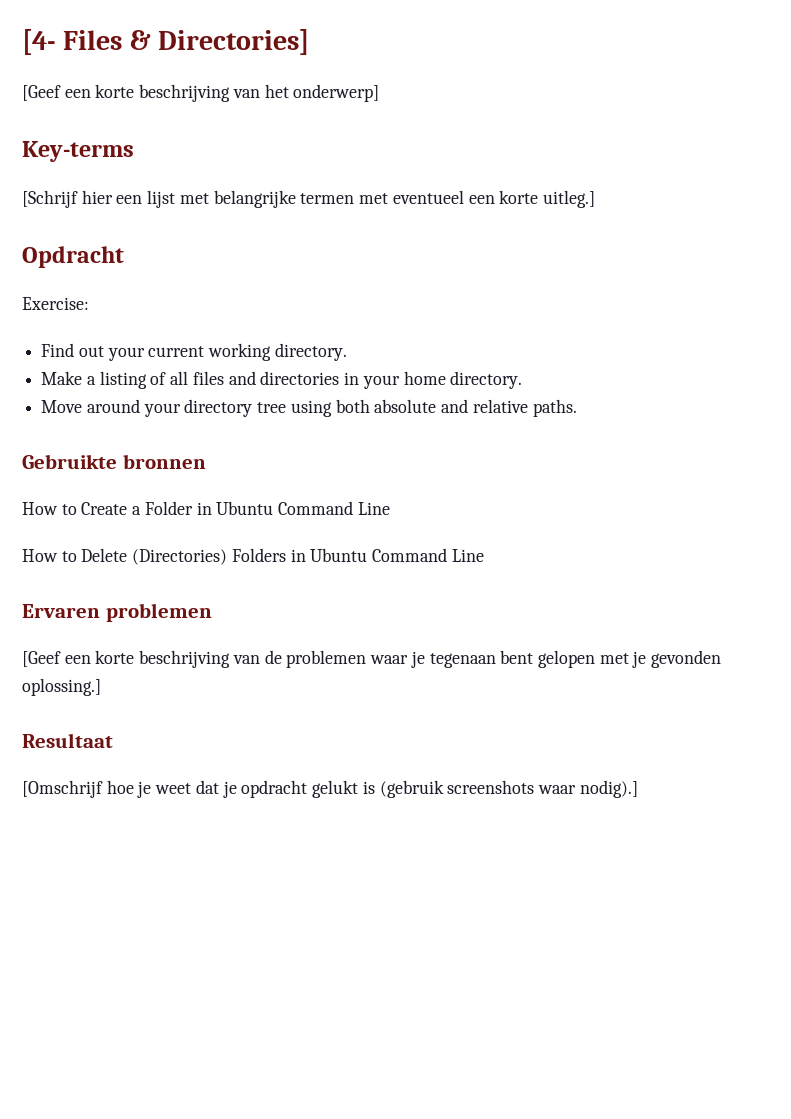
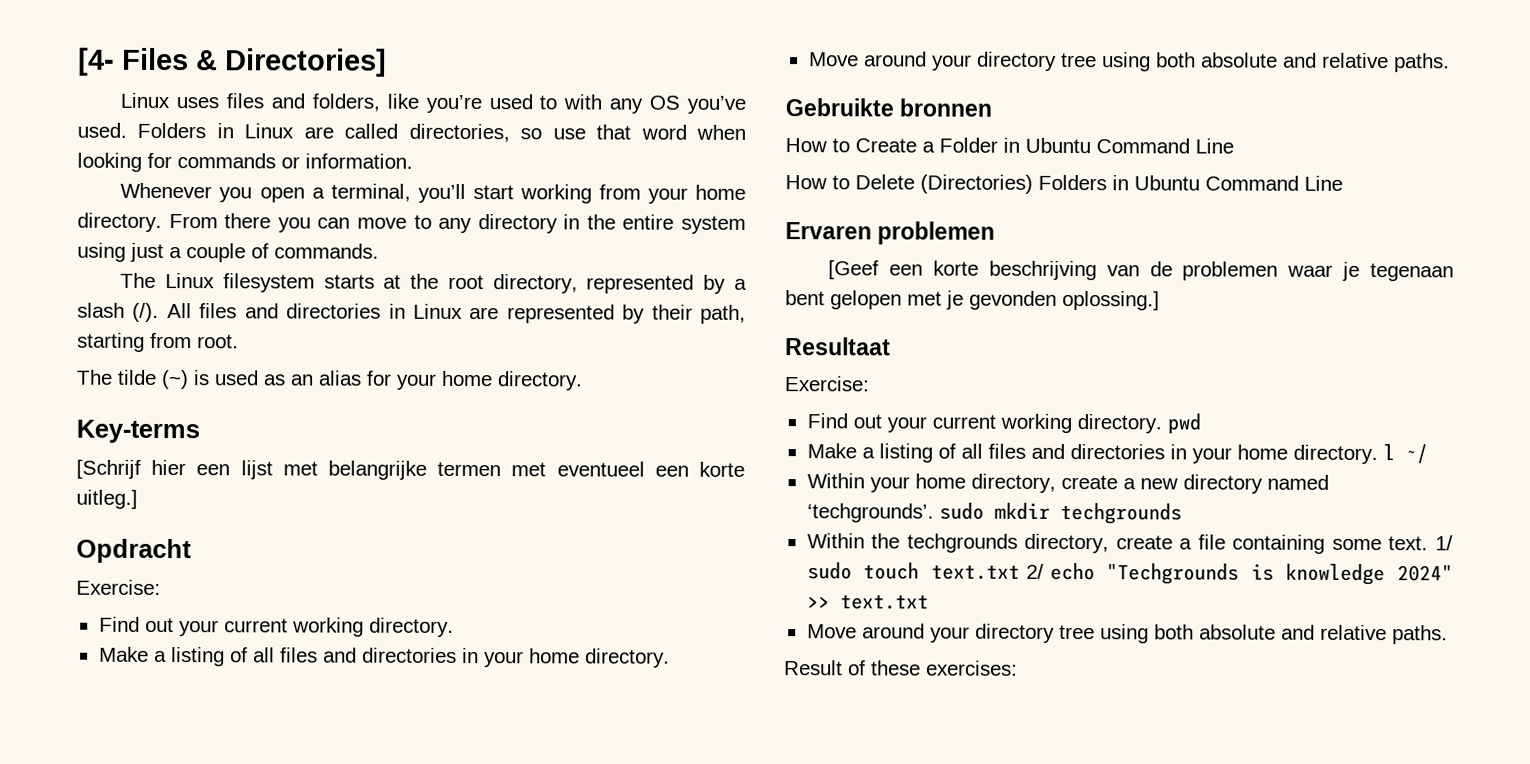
[22,84,380,102] [Geef een korte beschrijving van het onderwerp] -> [120,92,747,114] [77,122,746,143] [77,152,413,172] [120,182,747,204] [77,212,746,234] [77,242,379,263] [120,272,747,294] [77,302,746,324] [77,332,239,352] [76,369,583,391] Linux uses files and folders, like you’re used to with any OS you’ve used. Folders in Linux are called directories, so use that word when looking for commands or information. // Whenever you open a terminal, you’ll start working from your home directory. From there you can move to any directory in the entire system using just a couple of commands. // The Linux filesystem starts at the root directory, represented by a slash (/). All files and directories in Linux are represented by their path, starting from root. // The tilde (~) is used as an alias for your home directory.
[22,780,638,798] [Omschrijf hoe je weet dat je opdracht gelukt is (gebruik screenshots waar nodig).] -> [784,376,870,392] [806,413,1201,434] [806,443,1428,465] [806,473,1329,494] [806,502,1182,525] [806,533,1453,554] [806,562,1453,586] [806,594,929,610] [806,623,1448,645] [784,660,1018,676] Exercise: // Find out your current working directory. pwd // Make a listing of all files and directories in your home directory. l ~/ // Within your home directory, create a new directory named ‘techgrounds’. sudo mkdir techgrounds // Within the techgrounds directory, create a file containing some text. 1/ sudo touch text.txt 2/ echo "Techgrounds is knowledge 2024" >> text.txt // Move around your directory tree using both absolute and relative paths. // Result of these exercises:

